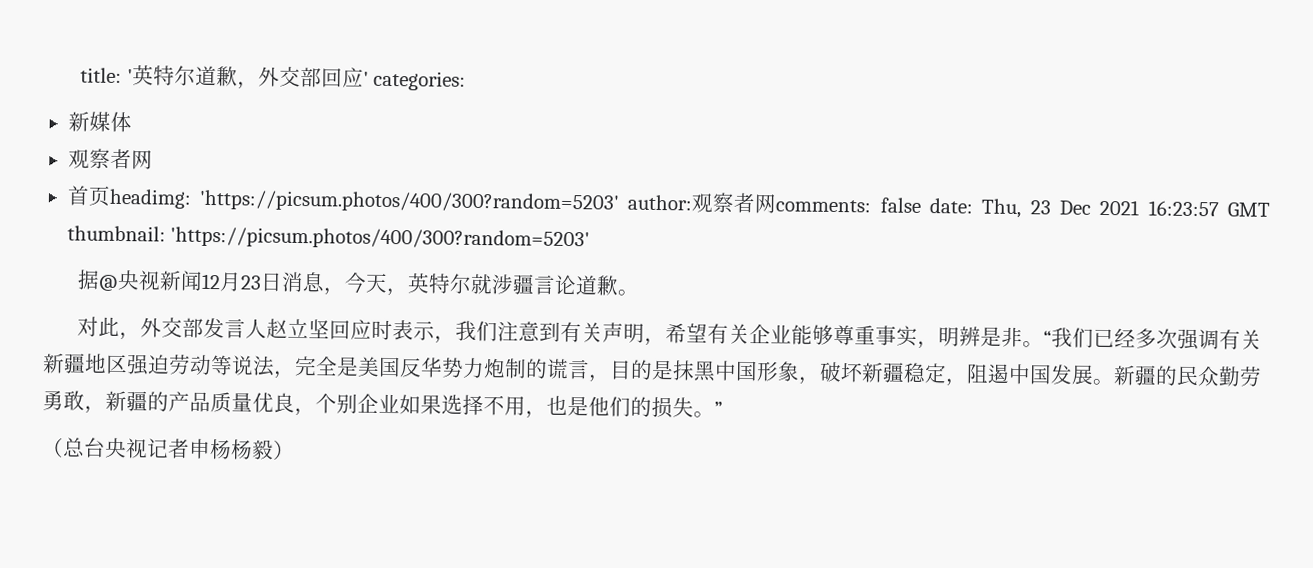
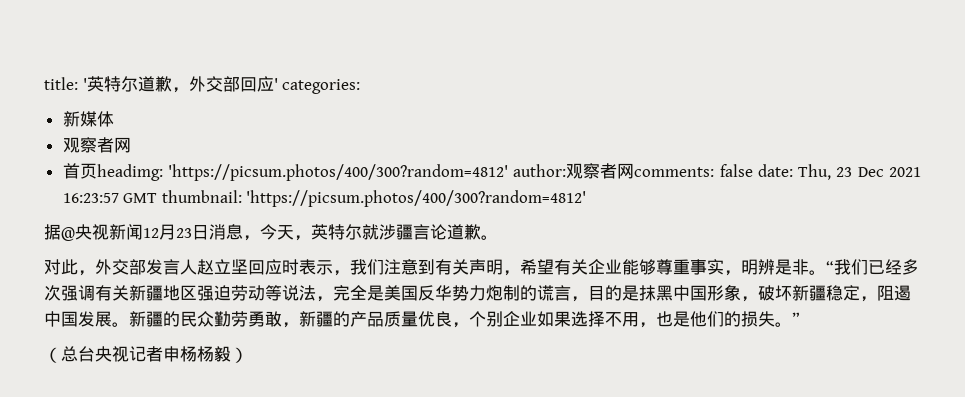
[198,189,619,214] 'https://picsum.photos/400/300?random=5203' -> [167,164,508,181] 'https://picsum.photos/400/300?random=4812'
[170,226,591,251] 'https://picsum.photos/400/300?random=5203' -> [246,190,587,207] 'https://picsum.photos/400/300?random=4812'

